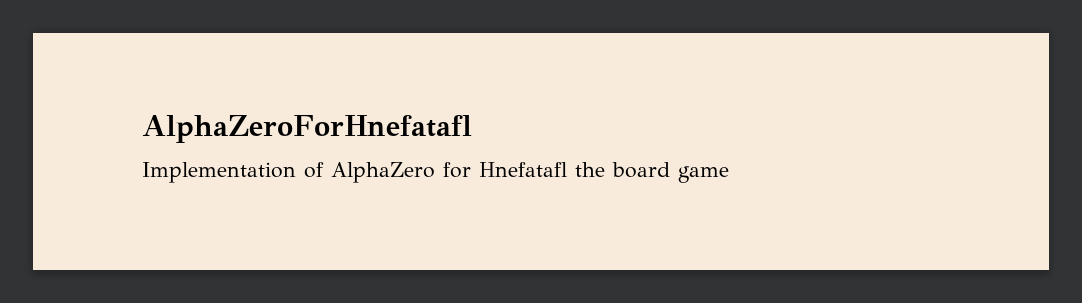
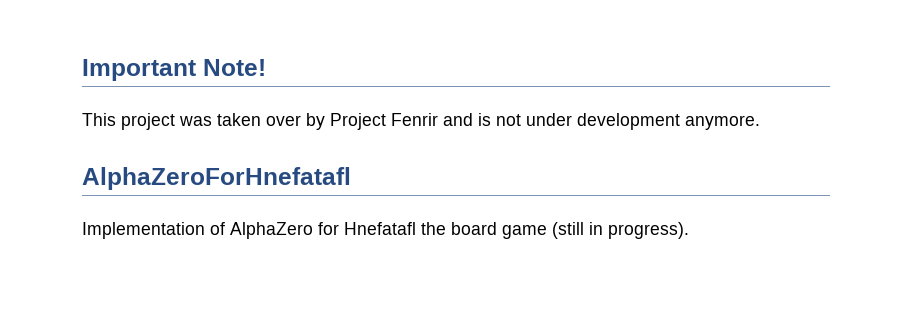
(142, 129) none -> [82,59,266,81] [82,113,760,130] Important Note! // This project was taken over by Project Fenrir and is not under development anymore. //
(729, 174) none -> [552,222,689,239] (still in progress).

